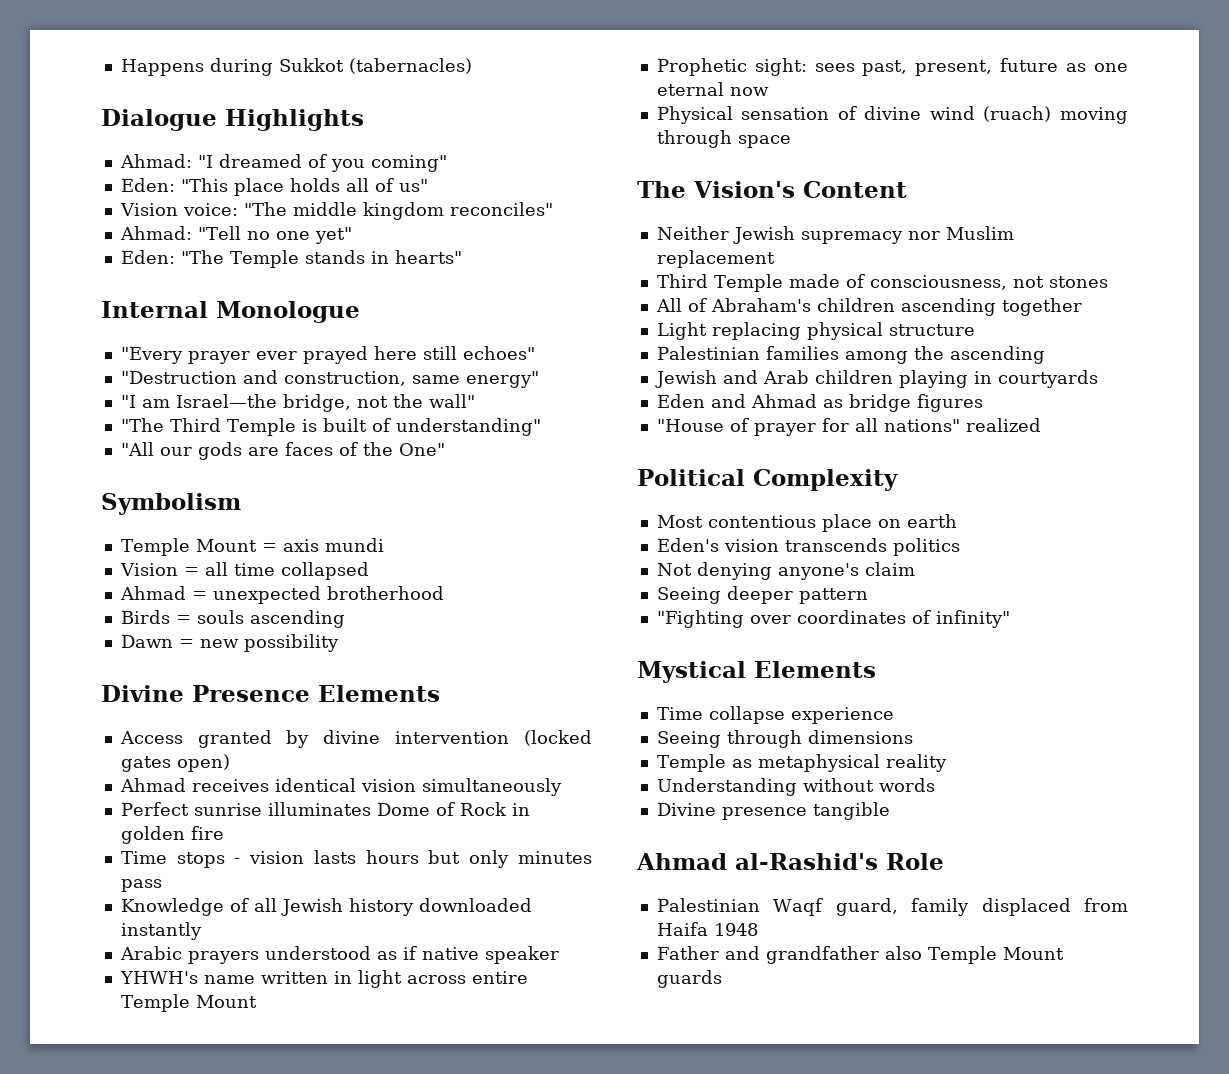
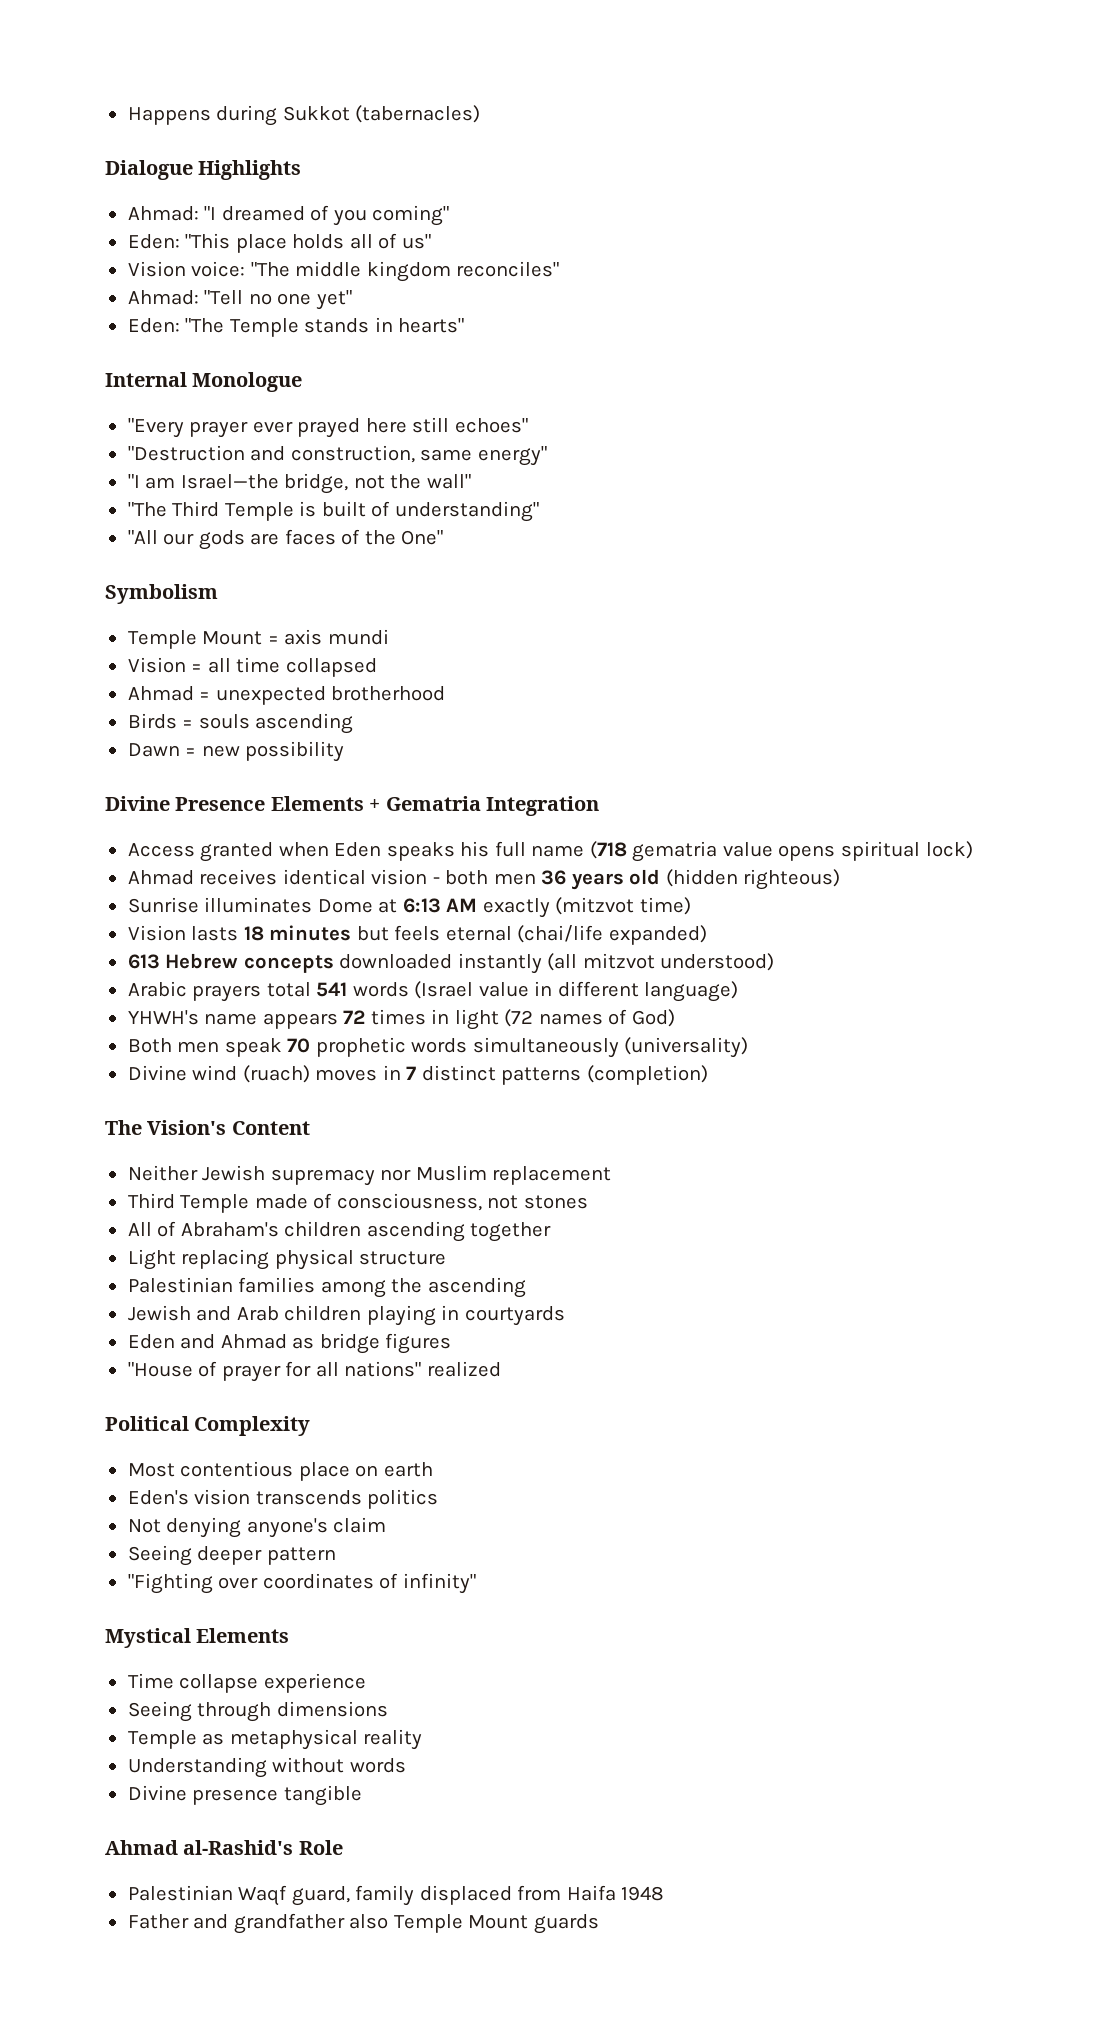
(440, 693) none -> [369,796,599,816] + Gematria Integration
[286,730,592,748] [120,754,230,772] [119,778,562,796] [120,802,530,816] [120,826,224,844] [120,850,592,868] [120,879,162,892] [120,898,414,916] by divine intervention (locked gates open) // Ahmad receives identical vision simultaneously // Perfect sunrise illuminates Dome of Rock in golden fire // Time stops - vision lasts hours but only minutes pass // Knowledge of all Jewish history -> [278,841,973,862] [127,869,841,890] [127,897,691,918] [127,925,707,945] [127,953,334,973] when Eden speaks his full name (718 gematria value opens spiritual lock) // Ahmad receives identical vision - both men 36 years old (hidden righteous) // Sunrise illuminates Dome at 6:13 AM exactly (mitzvot time) // Vision lasts 18 minutes but feels eternal (chai/life expanded) // 613 Hebrew concepts
(202, 931) none -> [547,953,775,971] (all mitzvot understood)
[264,946,559,964] [119,970,528,988] [120,994,257,1012] [656,58,1128,76] [656,82,769,96] [656,106,1128,124] [656,130,791,148] understood as if native speaker // YHWH's name written in light across entire Temple Mount // Prophetic sight: sees past, present, future as one eternal now // Physical sensation of divine wind (ruach) moving through space -> [266,981,739,1002] [127,1009,675,1030] [127,1037,749,1058] [127,1065,708,1085] total 541 words (Israel value in different language) // YHWH's name appears 72 times in light (72 names of God) // Both men speak 70 prophetic words simultaneously (universality) // Divine wind (ruach) moves in 7 distinct patterns (completion)

